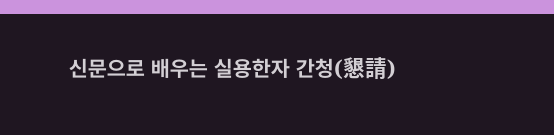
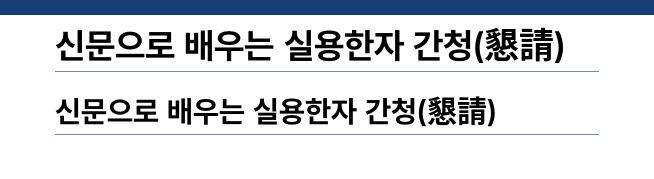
[69,57,396,80] 신문으로 배우는 실용한자 간청(懇請) -> [55,27,566,63] [55,96,498,127] 신문으로 배우는 실용한자 간청(懇請) // 신문으로 배우는 실용한자 간청(懇請)

